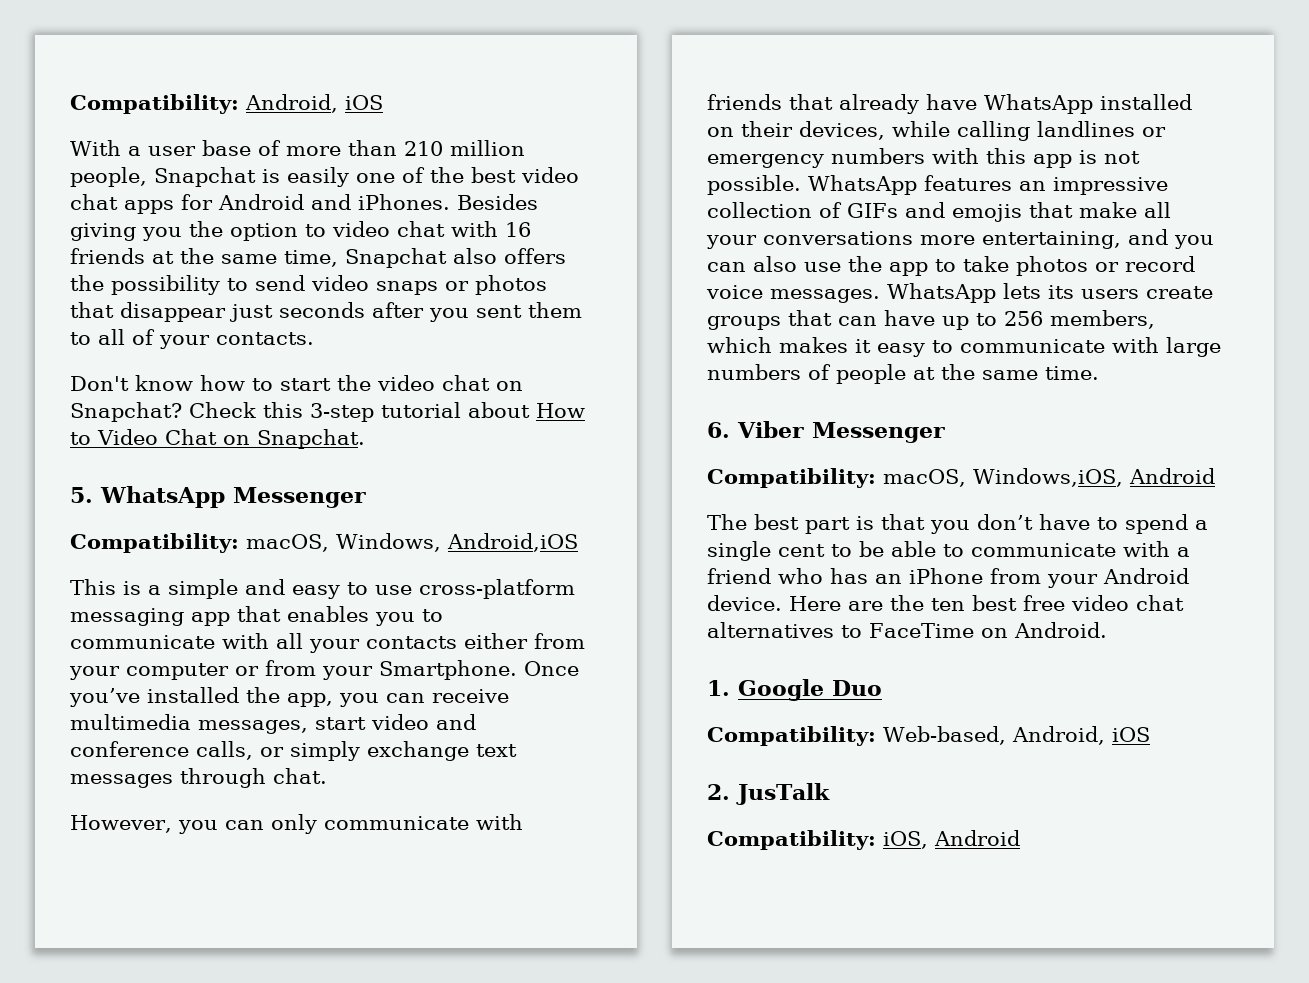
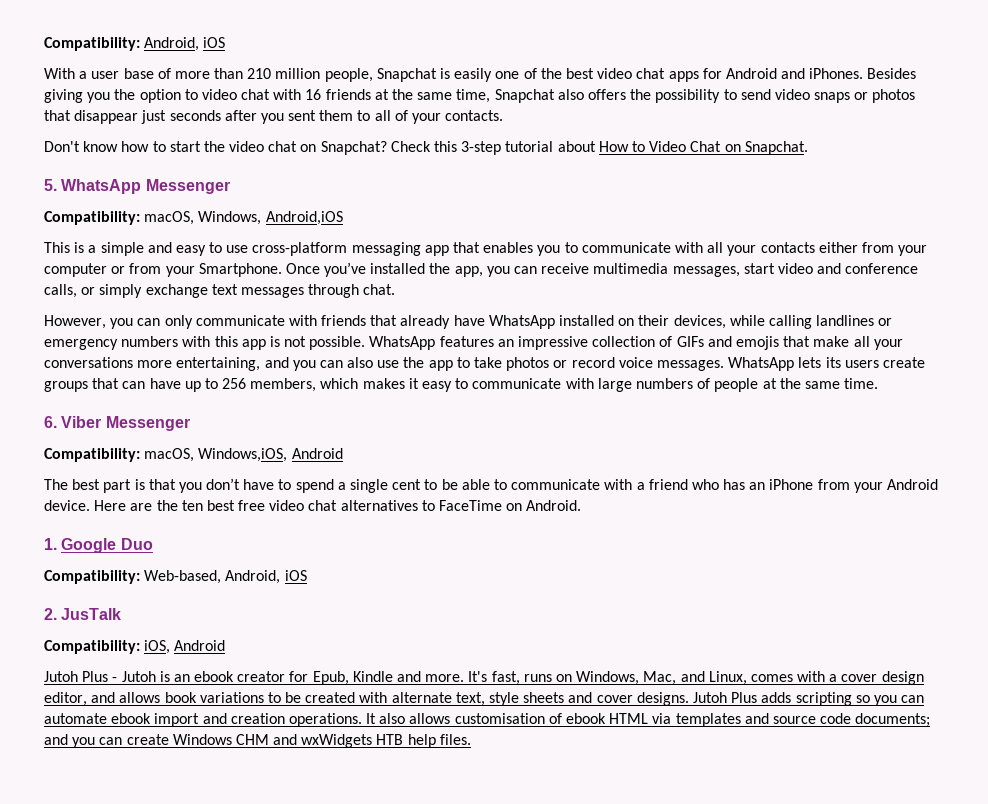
(1020, 838) none -> [44,671,924,685] [44,692,925,706] [44,713,931,727] [44,734,471,748] // Jutoh Plus - Jutoh is an ebook creator for Epub, Kindle and more. It's fast, runs on Windows, Mac, and Linux, comes with a cover design editor, and allows book variations to be created with alternate text, style sheets and cover designs. Jutoh Plus adds scripting so you can automate ebook import and creation operations. It also allows customisation of ebook HTML via templates and source code documents; and you can create Windows CHM and wxWidgets HTB help files.

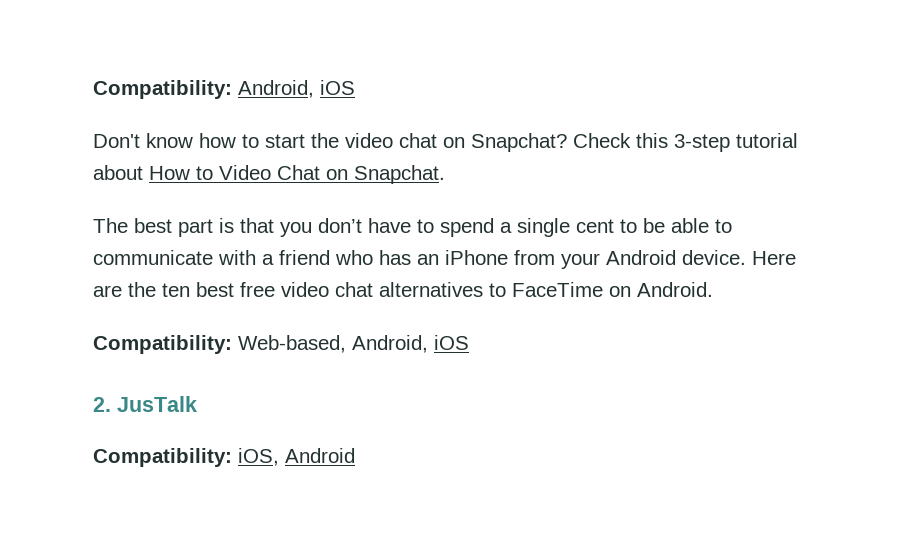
[44,68,917,82] [44,89,916,103] [44,110,504,124] // With a user base of more than 210 million people, Snapchat is easily one of the best video chat apps for Android and iPhones. Besides giving you the option to video chat with 16 friends at the same time, Snapchat also offers the possibility to send video snaps or photos that disappear just seconds after you sent them to all of your contacts. -> (355, 87) none
[44,179,230,194] [44,211,343,225] [44,242,928,256] [44,262,919,277] [44,284,396,298] [44,315,893,329] [44,336,903,350] [44,357,925,371] [44,378,879,392] [44,416,190,431] [44,448,343,462] // 5. WhatsApp Messenger // Compatibility: macOS, Windows, Android,iOS // This is a simple and easy to use cross-platform messaging app that enables you to communicate with all your contacts either from your computer or from your Smartphone. Once you’ve installed the app, you can receive multimedia messages, start video and conference calls, or simply exchange text messages through chat. // However, you can only communicate with friends that already have WhatsApp installed on their devices, while calling landlines or emergency numbers with this app is not possible. WhatsApp features an impressive collection of GIFs and emojis that make all your conversations more entertaining, and you can also use the app to take photos or record voice messages. WhatsApp lets its users create groups that can have up to 256 members, which makes it easy to communicate with large numbers of people at the same time. // 6. Viber Messenger // Compatibility: macOS, Windows,iOS, Android -> (445, 174) none
[44,538,153,553] // 1. Google Duo -> (713, 289) none
[44,671,924,685] [44,692,925,706] [44,713,931,727] [44,734,471,748] // Jutoh Plus - Jutoh is an ebook creator for Epub, Kindle and more. It's fast, runs on Windows, Mac, and Linux, comes with a cover design editor, and allows book variations to be created with alternate text, style sheets and cover designs. Jutoh Plus adds scripting so you can automate ebook import and creation operations. It also allows customisation of ebook HTML via templates and source code documents; and you can create Windows CHM and wxWidgets HTB help files. -> (355, 455) none

